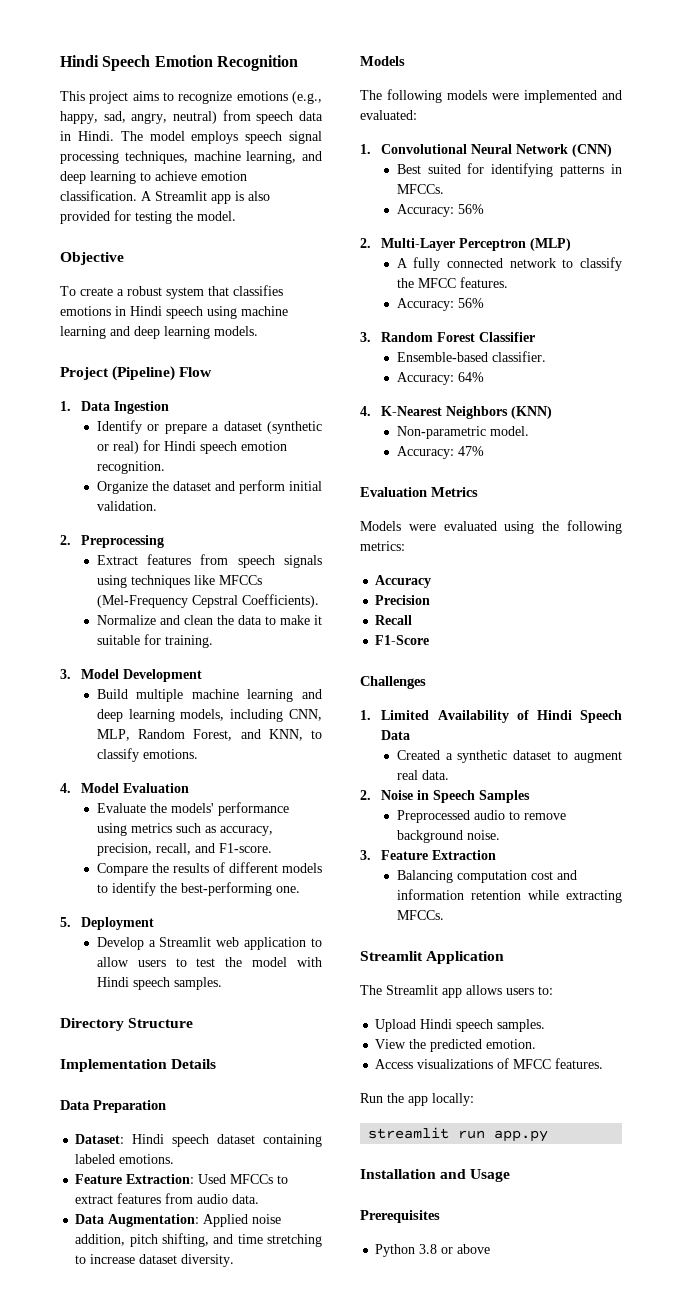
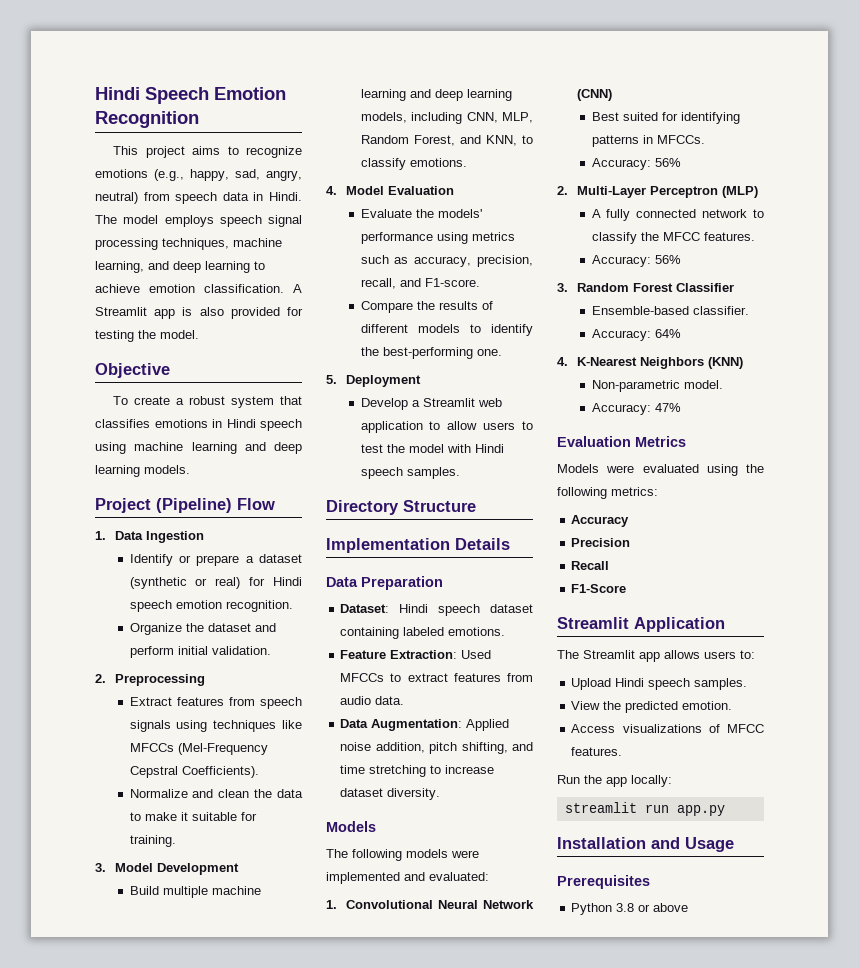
[360,676,426,689] [360,710,622,723] [381,730,411,740] [396,750,622,763] [396,770,449,780] [360,790,531,803] [396,810,566,823] [396,830,500,843] [360,850,497,860] [396,870,577,883] [396,889,622,903] [396,910,444,920] // Challenges // 1. Limited Availability of Hindi Speech Data // Created a synthetic dataset to augment real data. // 2. Noise in Speech Samples // Preprocessed audio to remove background noise. // 3. Feature Extraction // Balancing computation cost and information retention while extracting MFCCs. -> (627, 588) none

